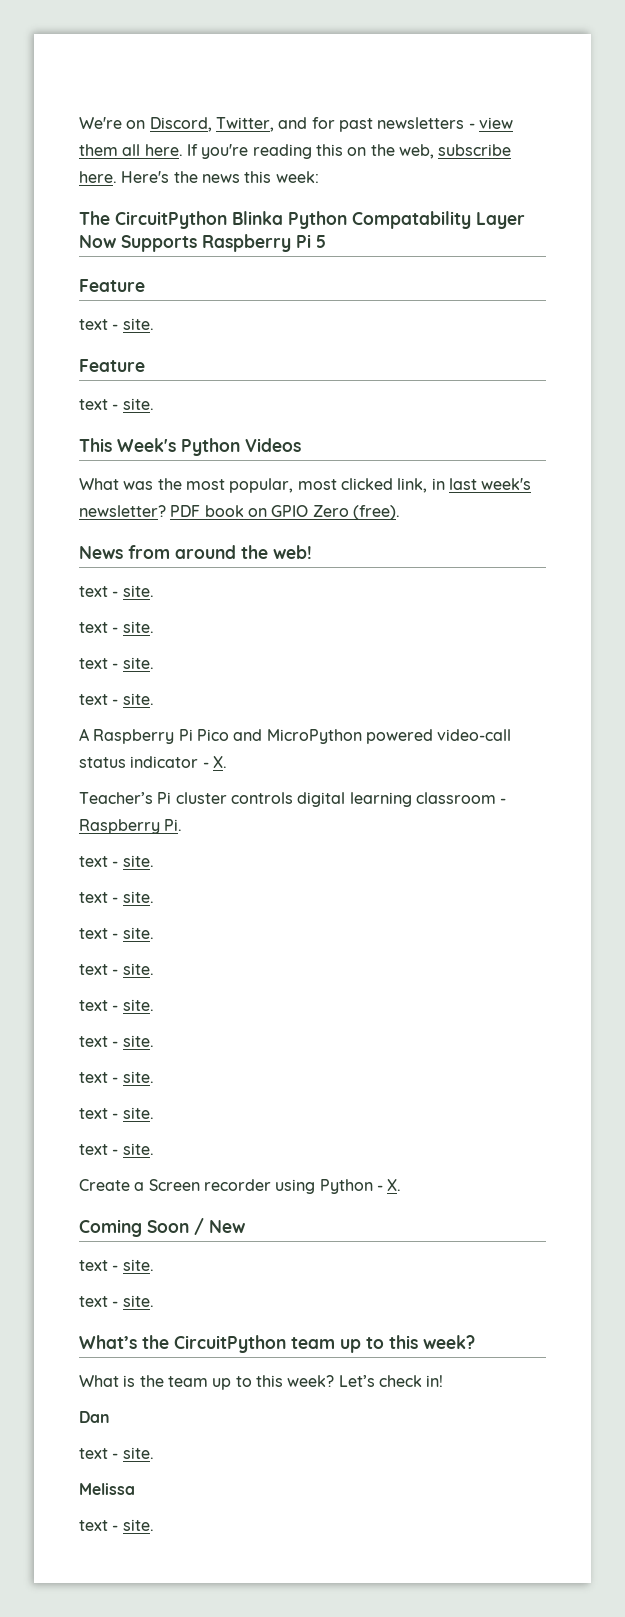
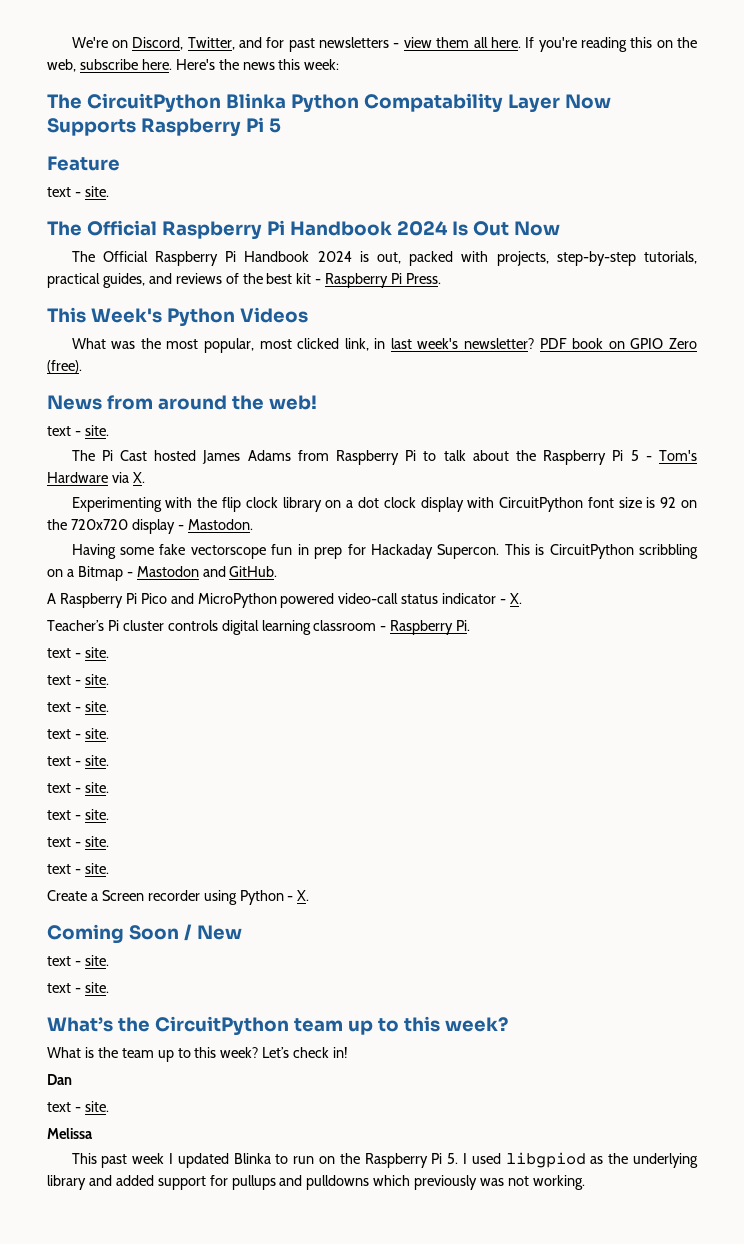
[79,359,145,372] [79,398,154,410] Feature // text - site. -> [47,220,560,240] [71,251,697,266] [47,273,442,288] The Official Raspberry Pi Handbook 2024 Is Out Now // The Official Raspberry Pi Handbook 2024 is out, packed with projects, step-by-step tutorials, practical guides, and reviews of the best kit - Raspberry Pi Press.
[79,621,154,633] [79,657,154,669] [79,693,154,705] text - site. // text - site. // text - site. -> [71,450,698,465] [47,472,145,483] [71,497,698,512] [47,519,253,534] [71,544,699,559] [47,566,278,581] The Pi Cast hosted James Adams from Raspberry Pi to talk about the Raspberry Pi 5 - Tom's Hardware via X. // Experimenting with the flip clock library on a dot clock display with CircuitPython font size is 92 on the 720x720 display - Mastodon. // Having some fake vectorscope fun in prep for Hackaday Supercon. This is CircuitPython scribbling on a Bitmap - Mastodon and GitHub.
[79,1519,154,1531] text - site. -> [71,1152,699,1168] [47,1175,585,1190] This past week I updated Blinka to run on the Raspberry Pi 5. I used libgpiod as the underlying library and added support for pullups and pulldowns which previously was not working.

